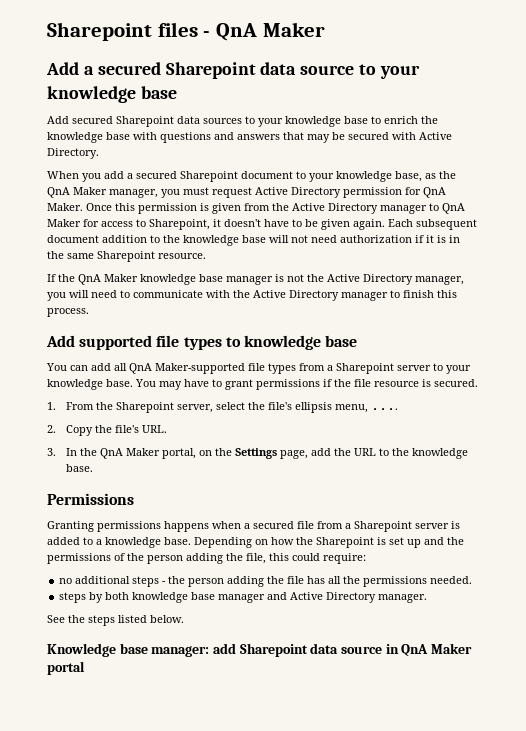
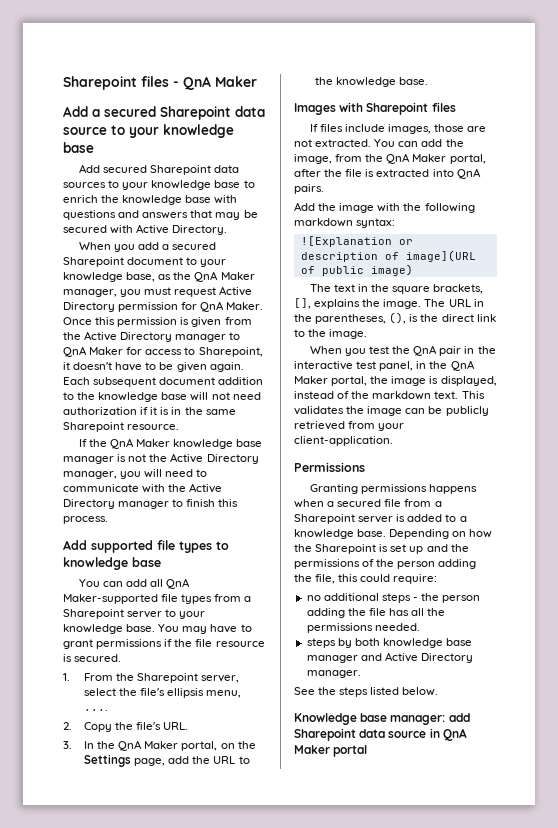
(93, 468) none -> [294,102,456,115] [309,124,487,134] [294,139,464,147] [294,153,486,164] [294,168,481,179] [294,184,324,194] [294,202,475,213] [294,218,396,228] [300,236,413,247] [300,250,476,262] [300,264,413,276] [309,284,484,294] [294,298,484,309] [294,312,496,324] [294,329,368,339] [309,345,496,356] [294,360,475,371] [294,376,497,386] [294,391,485,400] [294,406,489,416] [294,421,405,431] [294,436,393,446] // Images with Sharepoint files // If files include images, those are not extracted. You can add the image, from the QnA Maker portal, after the file is extracted into QnA pairs. // Add the image with the following markdown syntax: // ![Explanation or description of image](URL of public image) // The text in the square brackets, [], explains the image. The URL in the parentheses, (), is the direct link to the image. // When you test the QnA pair in the interactive test panel, in the QnA Maker portal, the image is displayed, instead of the markdown text. This validates the image can be publicly retrieved from your client-application.

